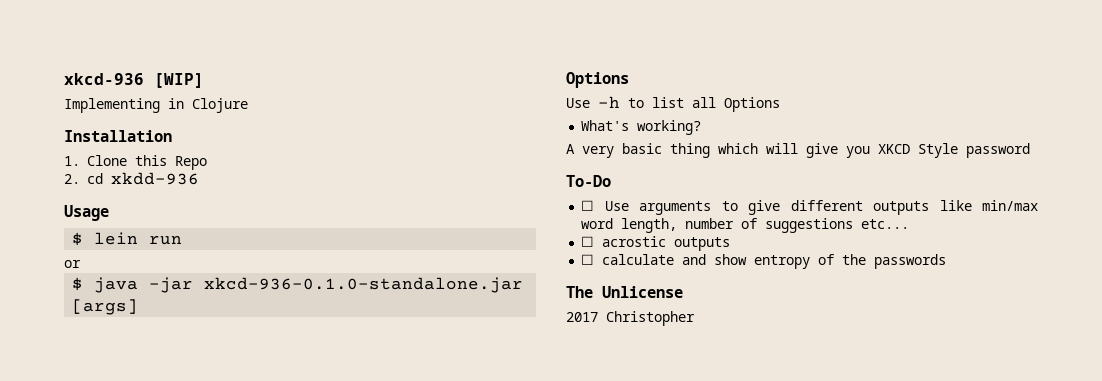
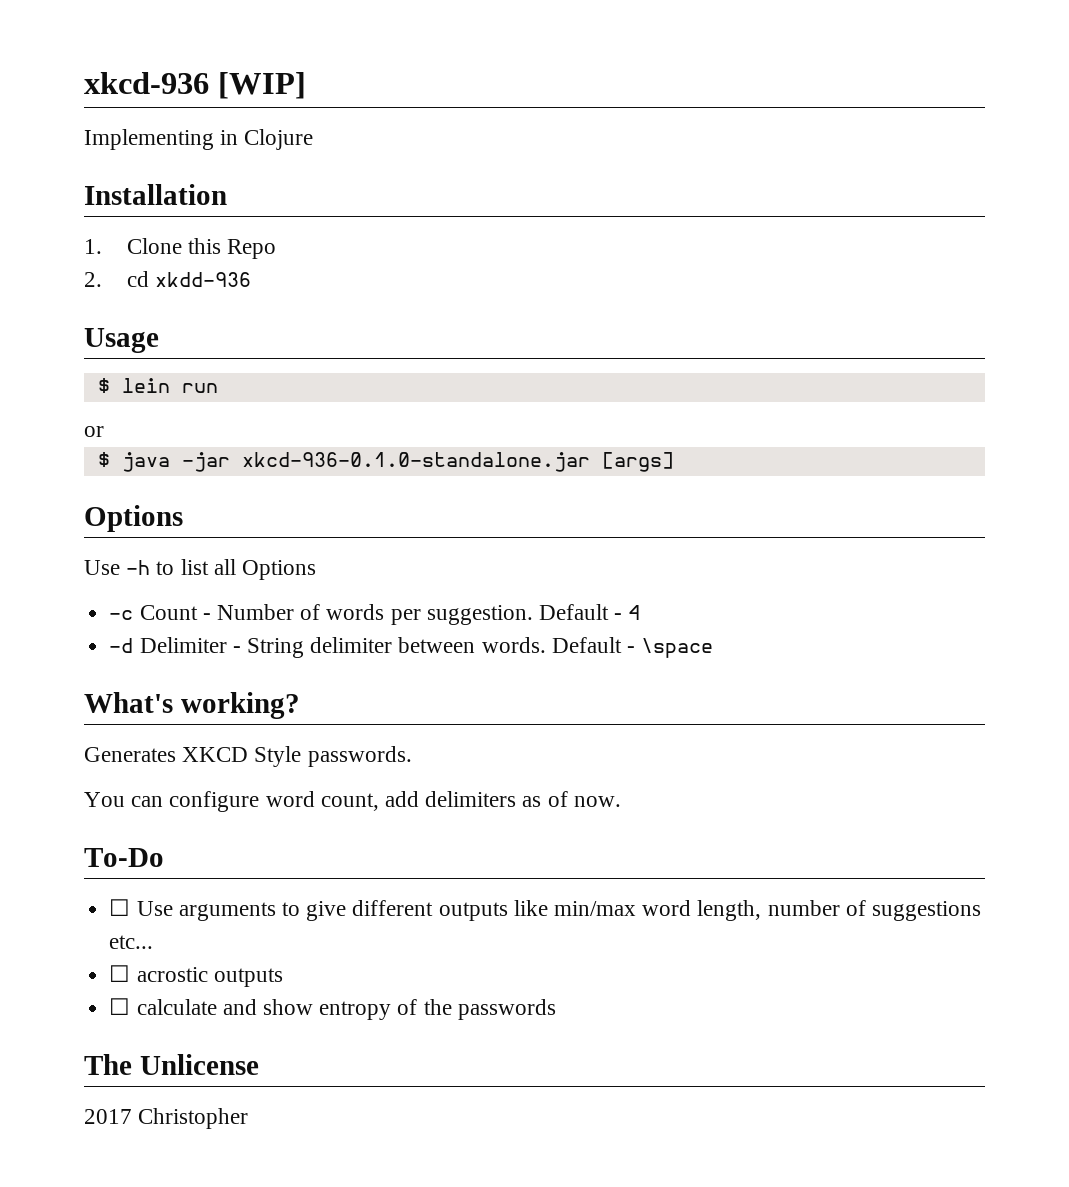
[581,120,702,135] [566,143,1030,158] What's working? // A very basic thing which will give you XKCD Style password -> [109,604,641,625] [109,637,714,658] [84,692,300,719] [84,746,412,767] [84,791,621,812] -c Count - Number of words per suggestion. Default - 4 // -d Delimiter - String delimiter between words. Default - \space // What's working? // Generates XKCD Style passwords. // You can configure word count, add delimiters as of now.

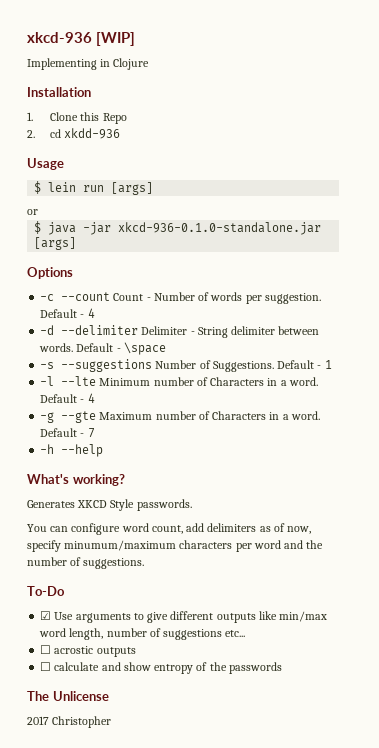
(218, 388) none -> [111,182,154,195] [args]
[84,559,317,580] // Use -h to list all Options -> (73, 273) none
(134, 615) none -> [61,292,111,301] --count
(134, 645) none -> [61,325,139,335] --delimiter
(714, 648) none -> [40,359,332,372] [40,376,318,386] [40,393,95,403] [40,411,320,423] [40,428,95,438] [40,444,104,457] // -s --suggestions Number of Suggestions. Default - 1 // -l --lte Minimum number of Characters in a word. Default - 4 // -g --gte Maximum number of Characters in a word. Default - 7 // -h --help
[573,796,621,807] now. -> [287,526,312,534] [27,540,324,552] [27,557,145,569] now, specify minumum/maximum characters per word and the number of suggestions.
[109,899,131,916] ☐ -> [40,611,52,620] ☑

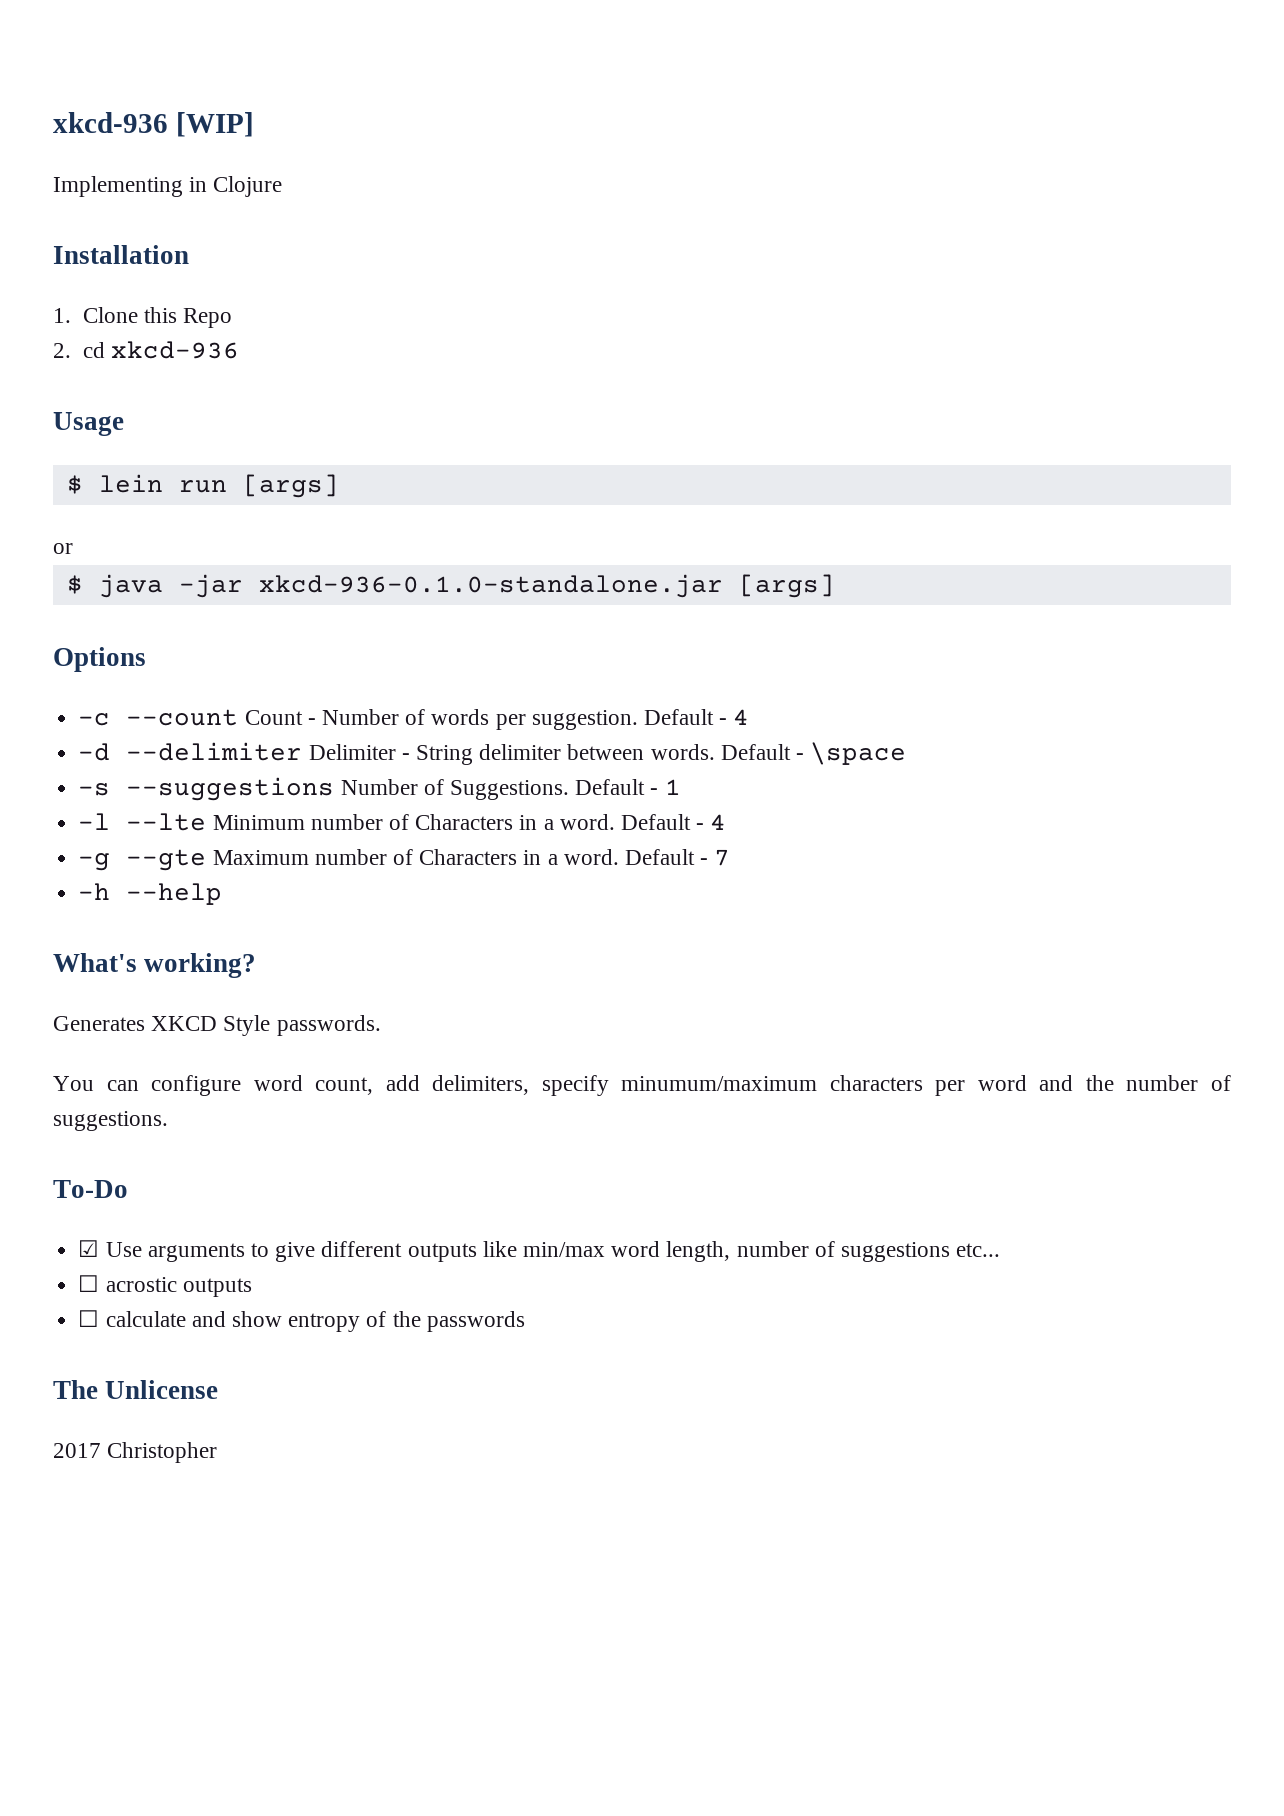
[64,128,121,139] xkdd-936 -> [110,341,239,359] xkcd-936
[207,523,312,534] delimiters as of now, -> [432,1075,530,1095] delimiters,

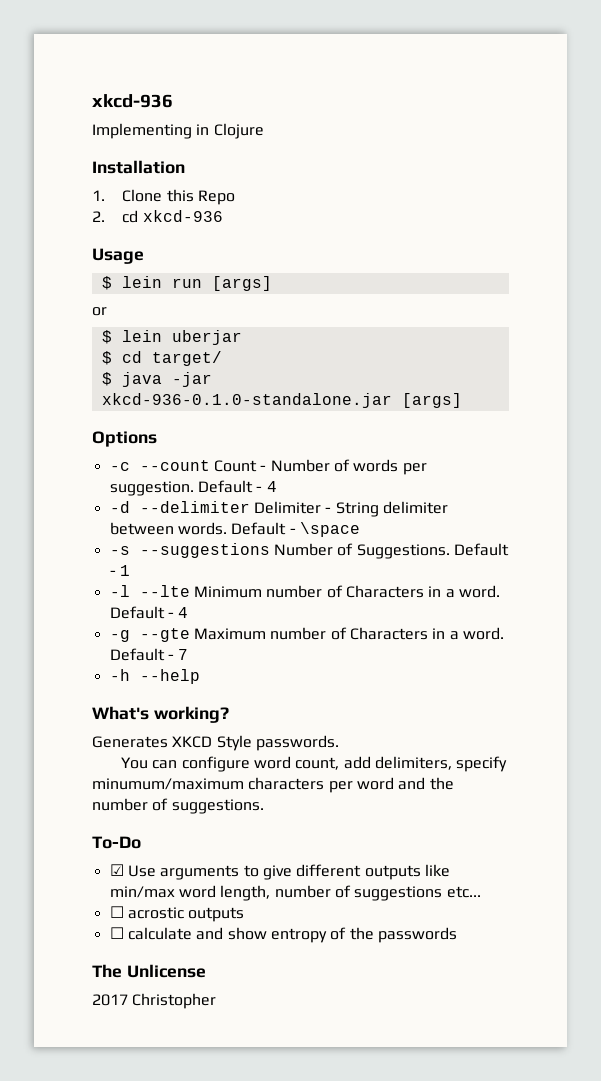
[53,112,254,137] xkcd-936 [WIP] -> [92,94,173,108] xkcd-936
(73, 548) none -> [101,330,242,345] [101,351,222,366] // $ lein uberjar // $ cd target/

